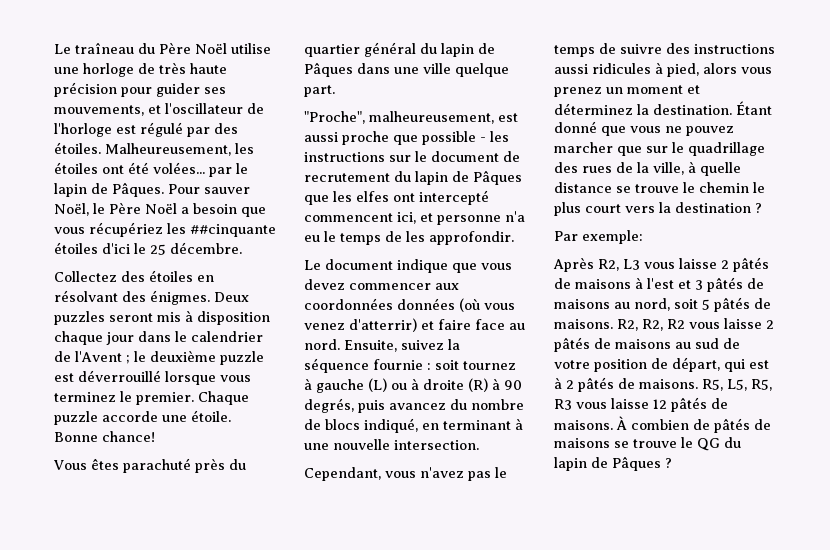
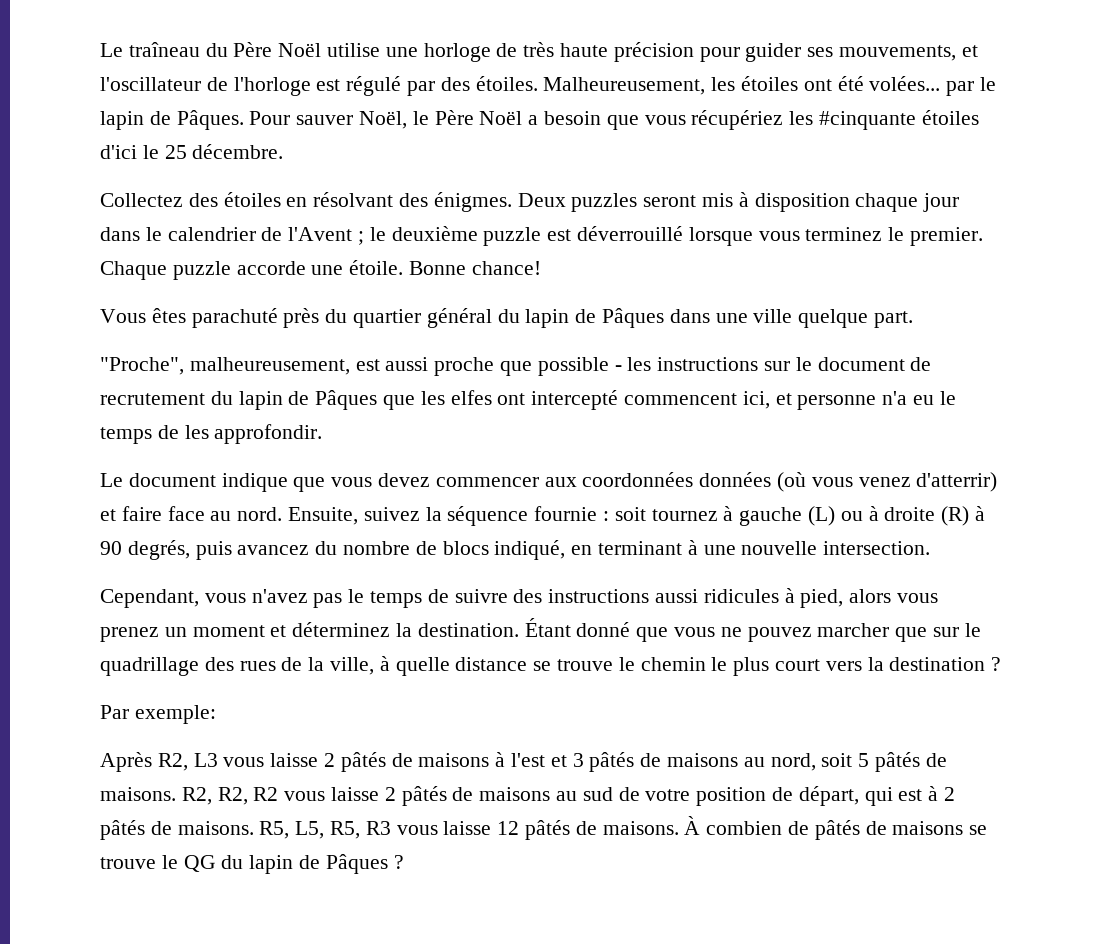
[190,224,276,237] ##cinquante -> [819,111,917,130] #cinquante

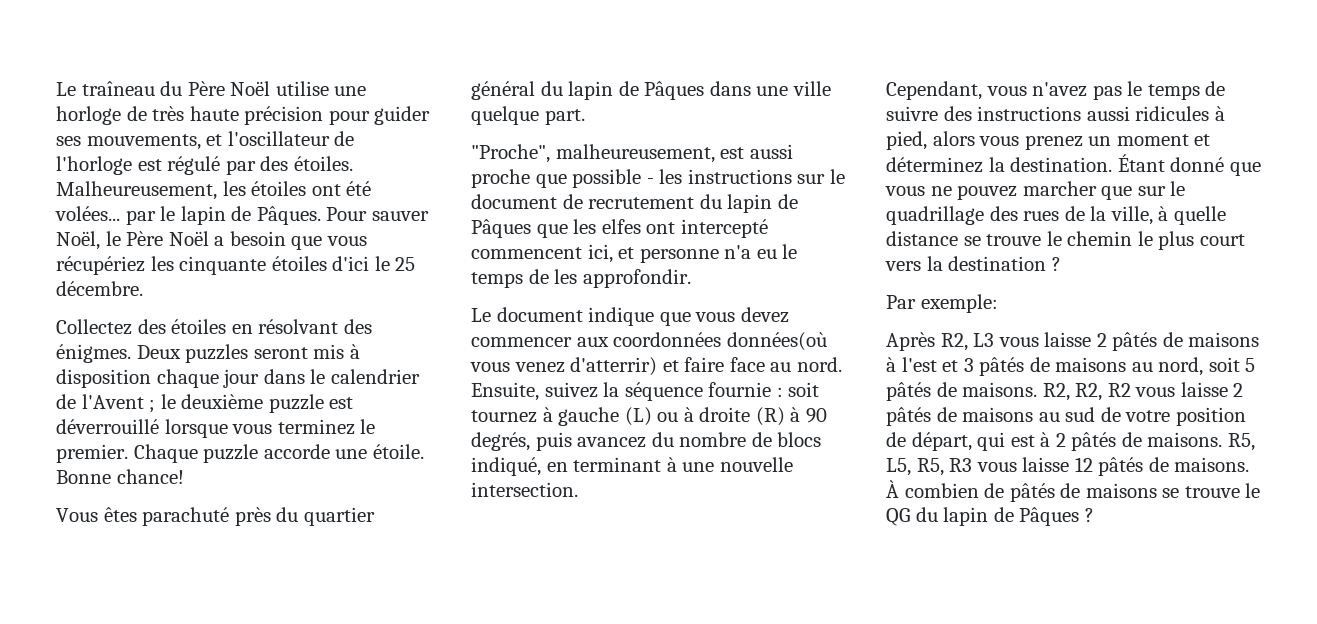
[819,111,917,130] #cinquante -> [179,256,267,275] cinquante
[699,472,807,492] données (où -> [726,332,827,351] données(où

